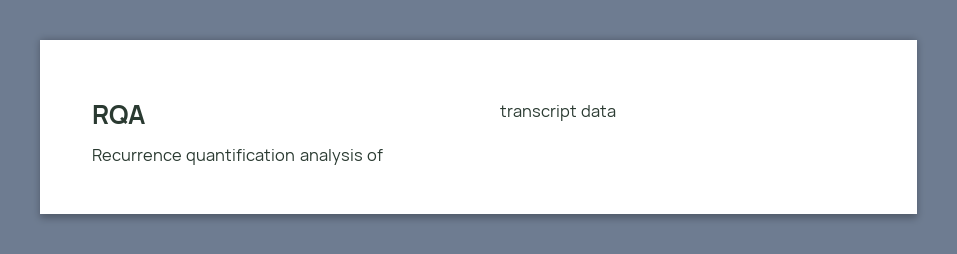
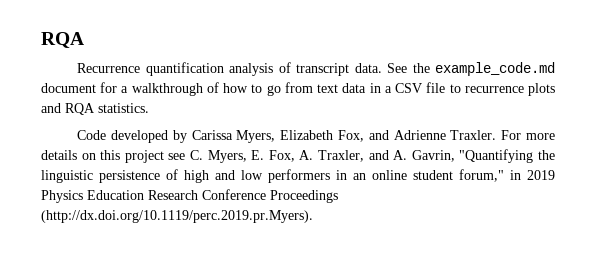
[581,105,617,117] data -> [354,62,555,76] [41,82,556,96] [41,103,149,115] [77,130,556,143] [41,149,556,163] [41,169,555,183] [41,189,338,203] [41,210,313,223] data. See the example_code.md document for a walkthrough of how to go from text data in a CSV file to recurrence plots and RQA statistics. // Code developed by Carissa Myers, Elizabeth Fox, and Adrienne Traxler. For more details on this project see C. Myers, E. Fox, A. Traxler, and A. Gavrin, "Quantifying the linguistic persistence of high and low performers in an online student forum," in 2019 Physics Education Research Conference Proceedings (http://dx.doi.org/10.1119/perc.2019.pr.Myers).

